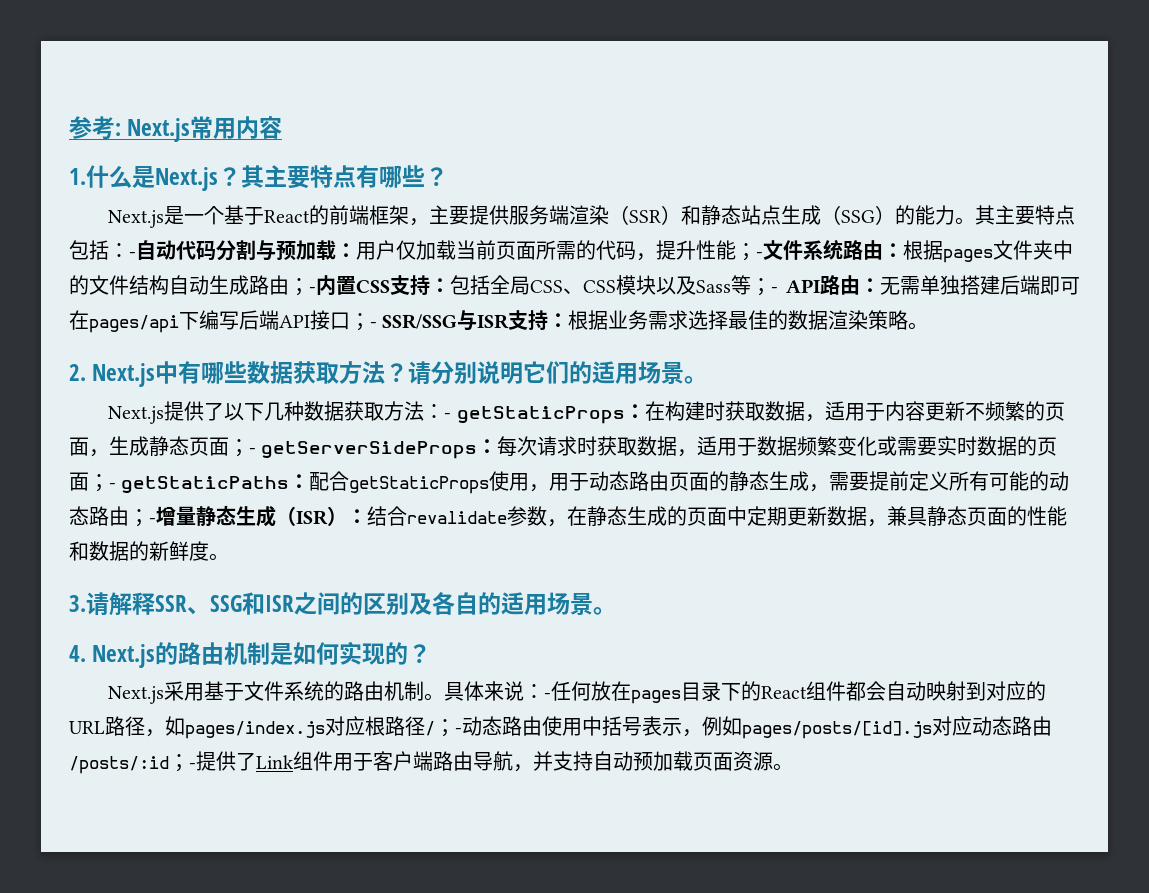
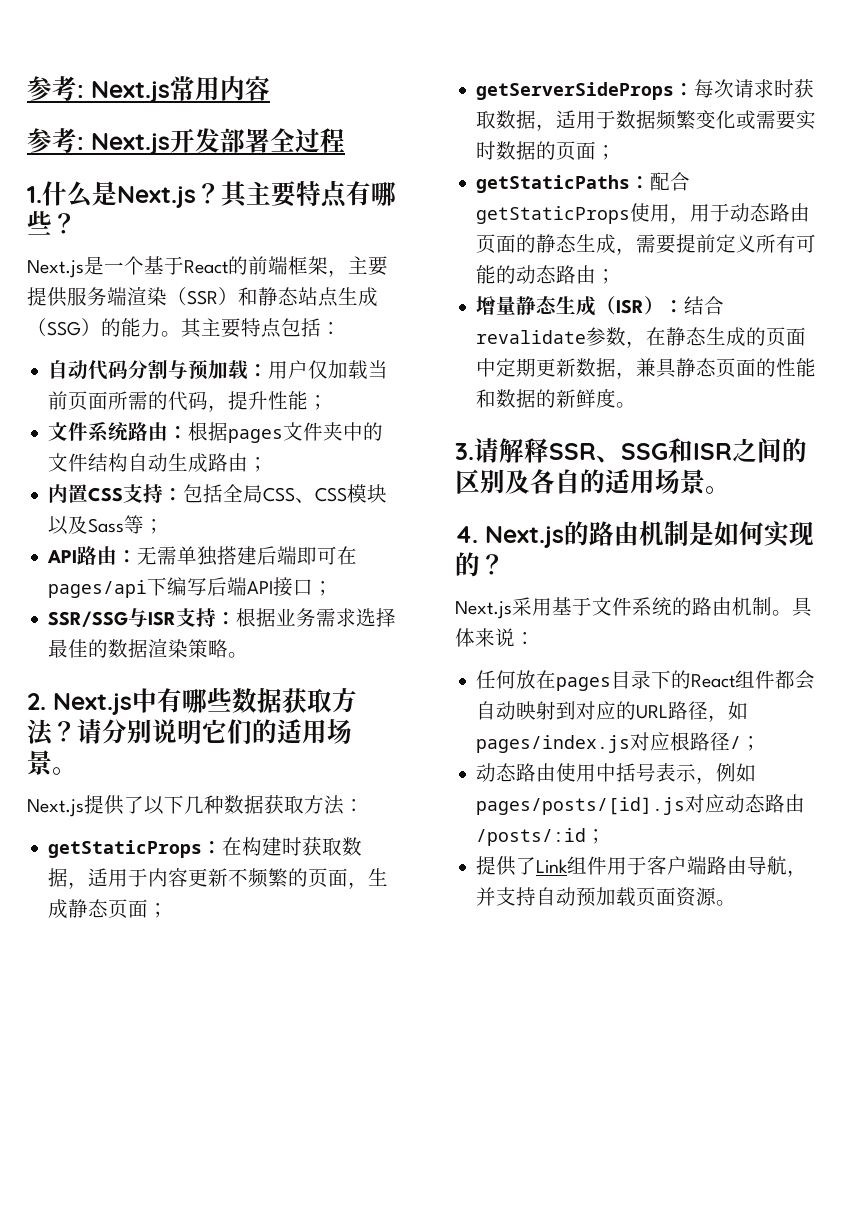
(283, 127) none -> [27,128,345,155] // 参考: Next.js开发部署全过程
[129,252,136,258] - -> (341, 328) //
[756,252,763,258] - -> (329, 402) //
[309,287,316,293] - -> (269, 464) //
[771,287,778,293] - -> (165, 526) //
[370,322,377,328] - -> (334, 588) //
[444,413,452,419] - -> (364, 805) //
[249,448,256,454] - -> (169, 910) //
[109,483,116,489] - -> (617, 152) //
[149,518,156,524] - -> (617, 276) //
[544,693,552,699] - -> (535, 638) //
[455,728,462,734] - -> (762, 743) //
[189,763,196,769] - -> (607, 836) //

